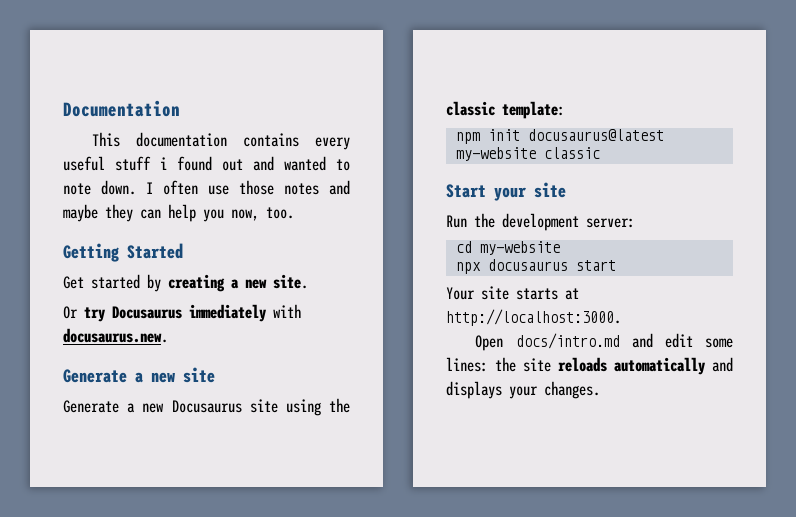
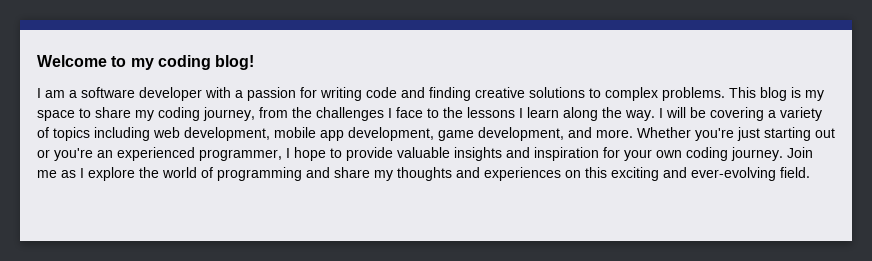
[63,100,180,117] [92,132,350,150] [63,156,350,171] [63,180,350,195] [63,204,294,222] [63,243,183,262] [63,274,308,292] [63,304,301,322] [63,328,168,343] [63,367,215,383] [63,398,350,416] [446,101,565,119] [455,129,664,144] [455,147,600,161] [446,182,566,201] [446,213,635,231] [455,241,560,255] [455,259,616,274] [446,286,579,300] [446,309,621,326] [475,333,733,351] [446,357,733,375] [446,381,600,399] Documentation // This documentation contains every useful stuff i found out and wanted to note down. I often use those notes and maybe they can help you now, too. // Getting Started // Get started by creating a new site. // Or try Docusaurus immediately with docusaurus.new. // Generate a new site // Generate a new Docusaurus site using the classic template: // npm init docusaurus@latest my-website classic // Start your site // Run the development server: // cd my-website // npx docusaurus start // Your site starts at http://localhost:3000. // Open docs/intro.md and edit some lines: the site reloads automatically and displays your changes. -> [37,55,255,70] [37,87,824,101] [37,107,822,121] [37,127,835,141] [37,147,813,161] [37,167,810,181] Welcome to my coding blog! // I am a software developer with a passion for writing code and finding creative solutions to complex problems. This blog is my space to share my coding journey, from the challenges I face to the lessons I learn along the way. I will be covering a variety of topics including web development, mobile app development, game development, and more. Whether you're just starting out or you're an experienced programmer, I hope to provide valuable insights and inspiration for your own coding journey. Join me as I explore the world of programming and share my thoughts and experiences on this exciting and ever-evolving field.

